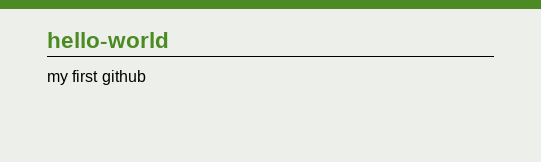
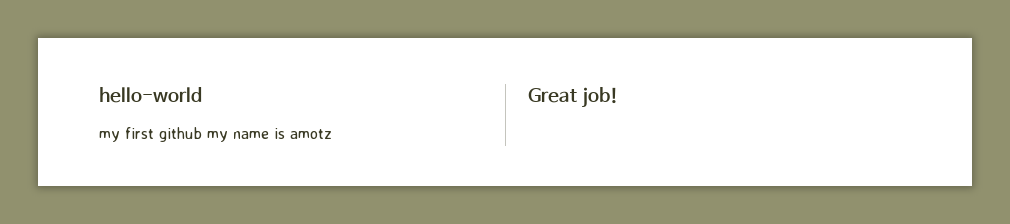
(146, 77) none -> [207,128,332,142] [528,87,619,108] my name is amotz // Great job!

